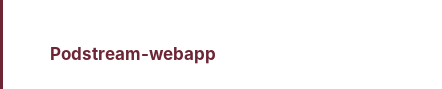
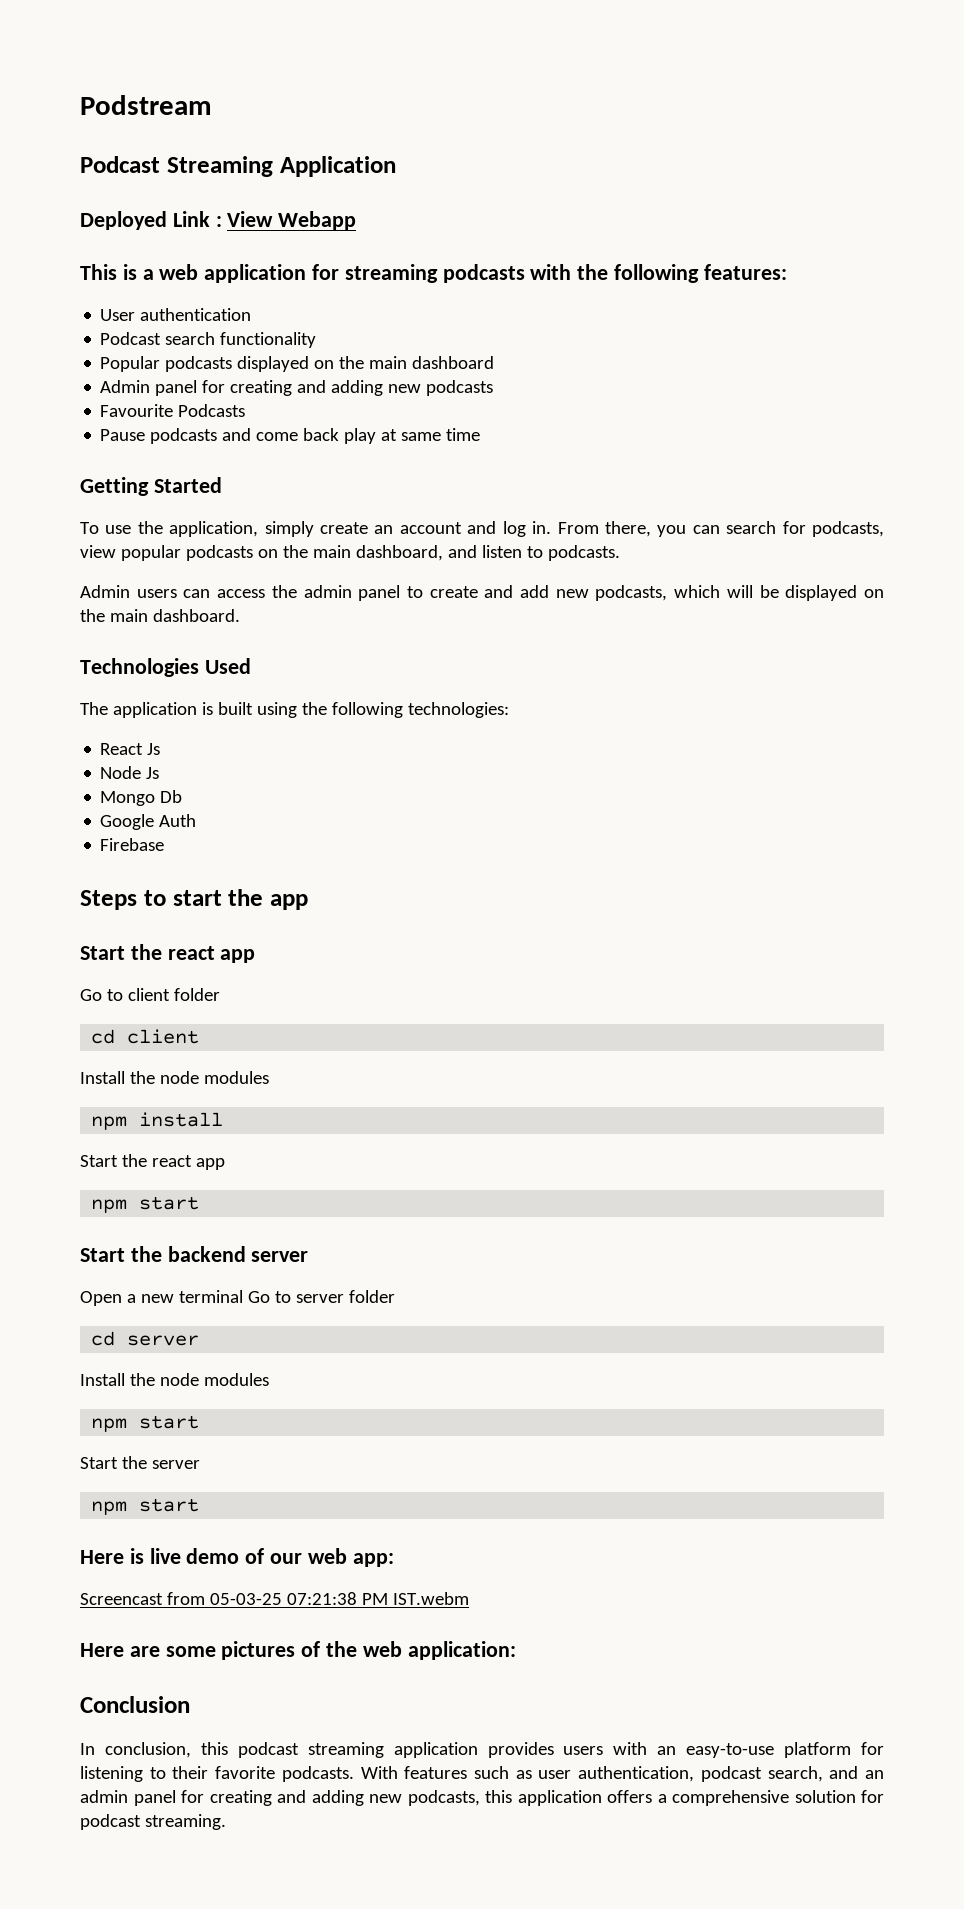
[50,47,216,64] Podstream-webapp -> [80,95,212,115] [80,156,396,177] [80,211,357,230] [80,264,787,283] [100,308,252,321] [100,332,317,348] [100,356,495,372] [100,380,494,396] [100,404,246,417] [100,428,481,444] [80,477,222,496] [80,521,884,537] [80,545,620,561] [80,585,885,601] [80,609,240,622] [80,658,251,677] [80,702,509,718] [100,743,161,755] [100,766,160,779] [100,790,183,806] [100,814,197,830] [100,838,165,851] [80,889,308,910] [80,944,256,963] [80,988,220,1001] [91,1029,200,1044] [80,1071,269,1084] [91,1112,224,1130] [80,1154,225,1170] [91,1196,200,1213] [80,1246,309,1262] [80,1290,395,1306] [91,1331,200,1346] [80,1373,269,1386] [91,1415,200,1432] [80,1456,200,1469] [91,1498,200,1515] [80,1548,394,1567] [80,1592,469,1605] [80,1641,516,1660] [80,1696,190,1713] [80,1742,884,1758] [80,1766,884,1782] [80,1790,884,1806] [80,1814,226,1830] Podstream // Podcast Streaming Application // Deployed Link : View Webapp // This is a web application for streaming podcasts with the following features: // User authentication // Podcast search functionality // Popular podcasts displayed on the main dashboard // Admin panel for creating and adding new podcasts // Favourite Podcasts // Pause podcasts and come back play at same time // Getting Started // To use the application, simply create an account and log in. From there, you can search for podcasts, view popular podcasts on the main dashboard, and listen to podcasts. // Admin users can access the admin panel to create and add new podcasts, which will be displayed on the main dashboard. // Technologies Used // The application is built using the following technologies: // React Js // Node Js // Mongo Db // Google Auth // Firebase // Steps to start the app // Start the react app // Go to client folder // cd client // Install the node modules // npm install // Start the react app // npm start // Start the backend server // Open a new terminal Go to server folder // cd server // Install the node modules // npm start // Start the server // npm start // Here is live demo of our web app: // Screencast from 05-03-25 07:21:38 PM IST.webm // Here are some pictures of the web application: // Conclusion // In conclusion, this podcast streaming application provides users with an easy-to-use platform for listening to their favorite podcasts. With features such as user authentication, podcast search, and an admin panel for creating and adding new podcasts, this application offers a comprehensive solution for podcast streaming.

